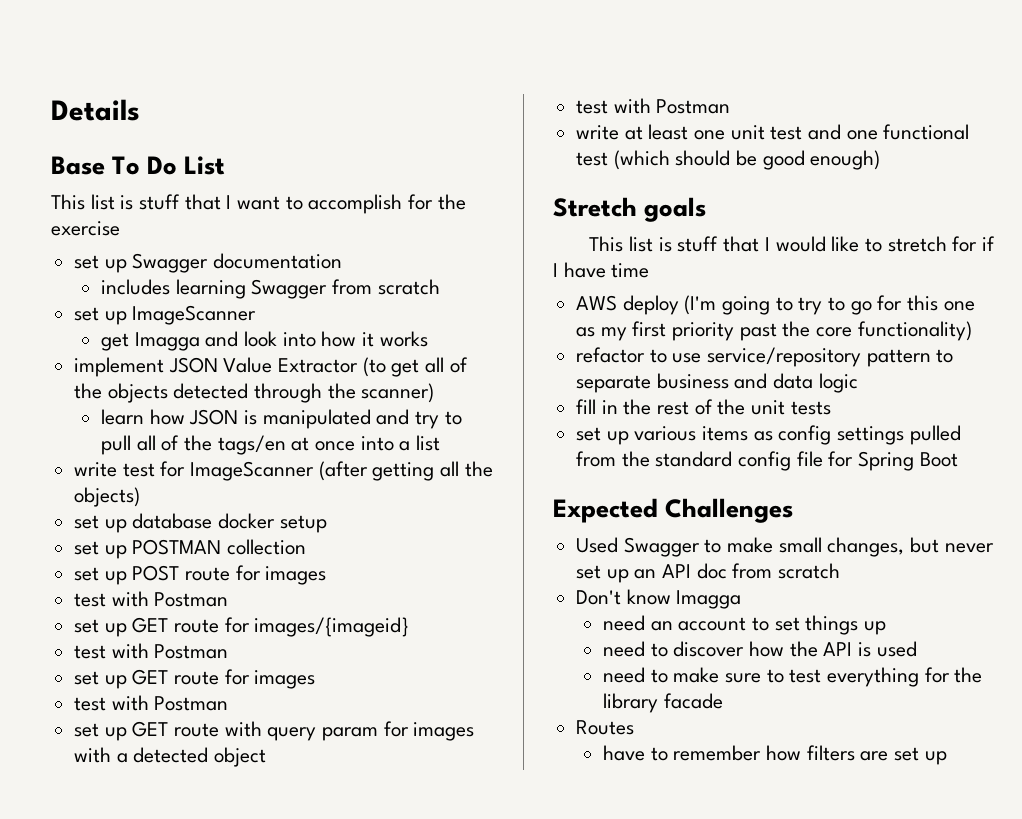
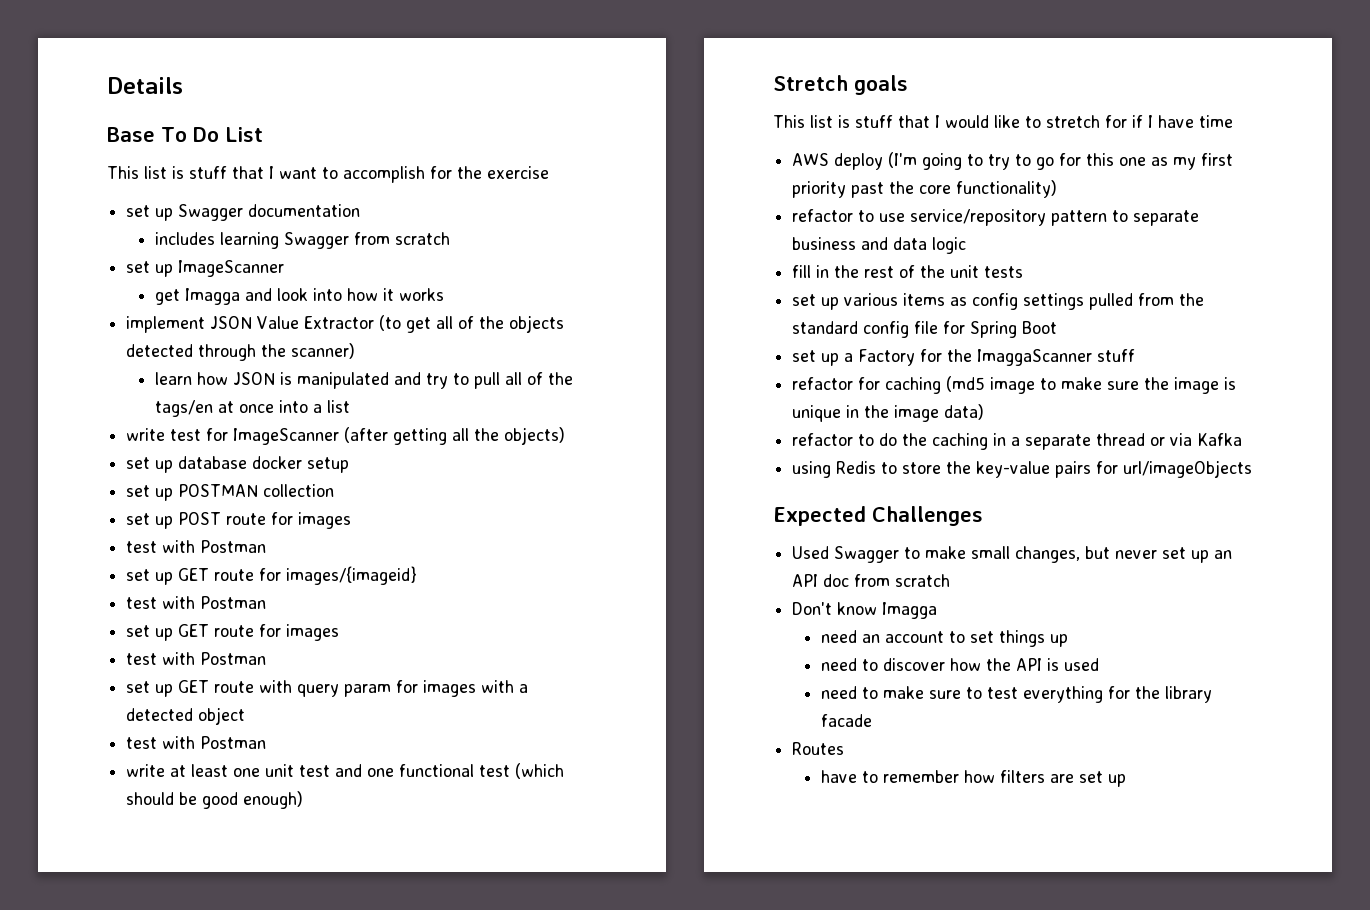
(958, 459) none -> [792,349,1136,366] [792,376,1237,394] [792,404,985,422] [792,433,1243,450] [792,460,1253,478] // set up a Factory for the ImaggaScanner stuff // refactor for caching (md5 image to make sure the image is unique in the image data) // refactor to do the caching in a separate thread or via Kafka // using Redis to store the key-value pairs for url/imageObjects

